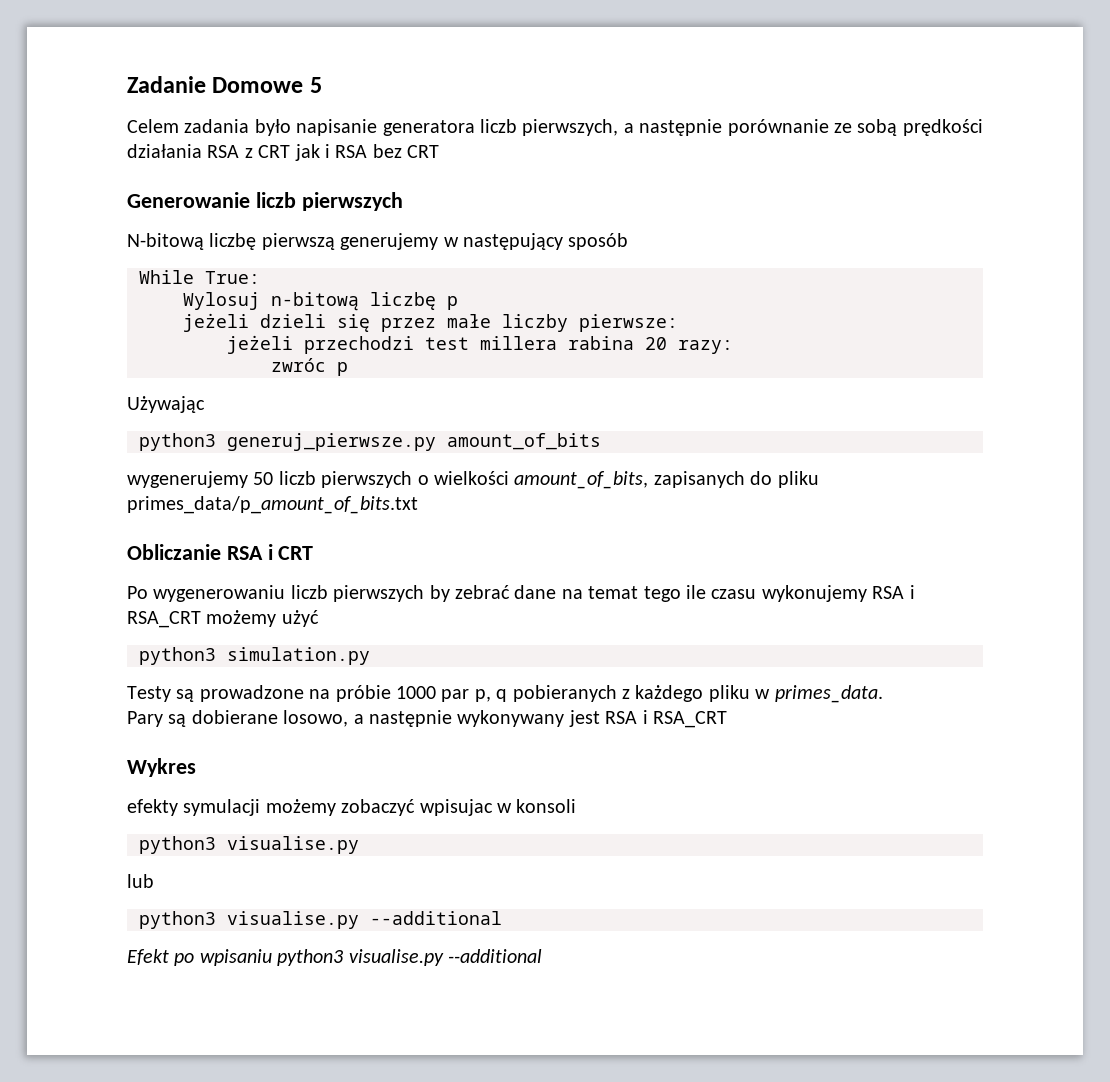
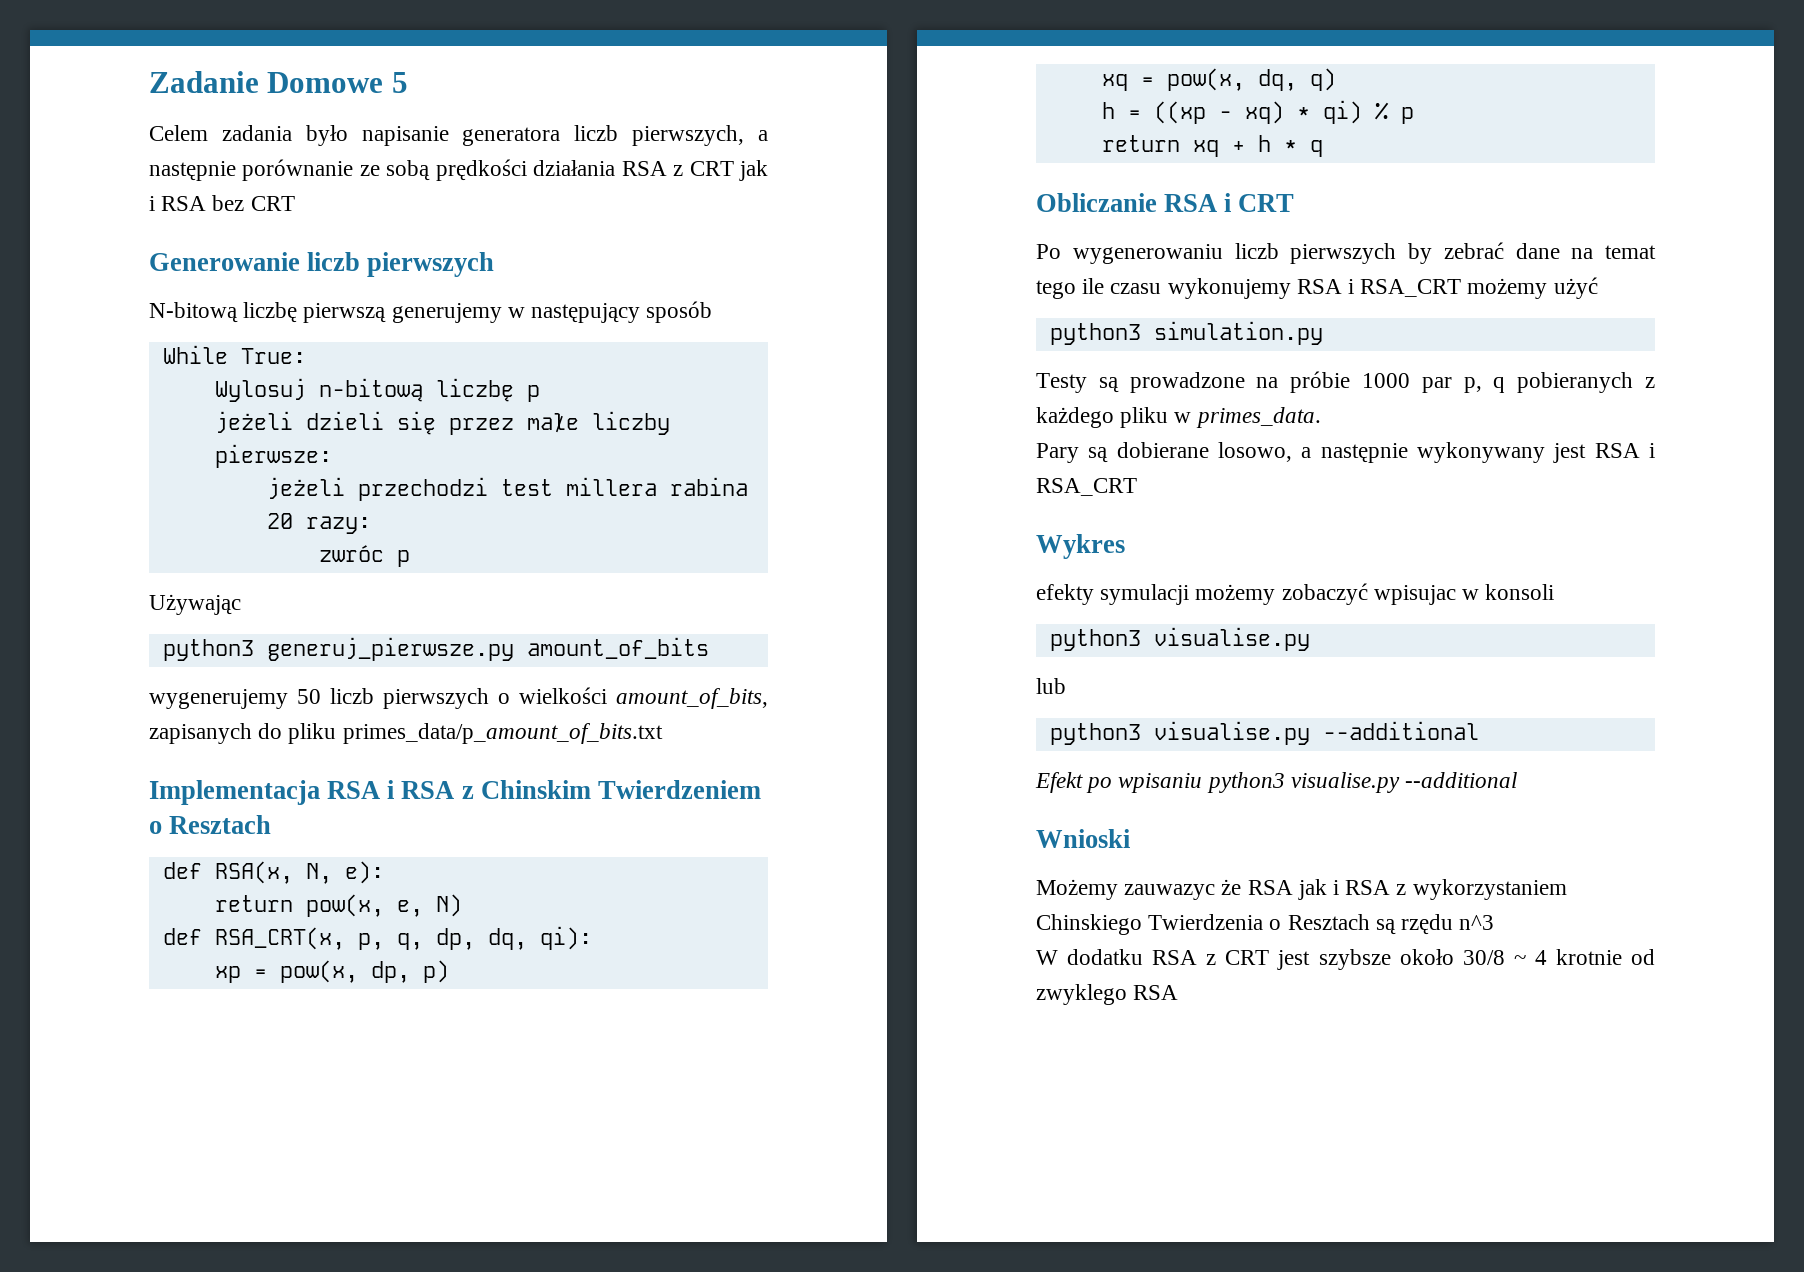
(418, 505) none -> [149,780,761,805] [149,815,272,834] [162,861,384,884] [214,894,462,917] [162,926,592,950] [214,960,449,983] [1101,68,1336,91] [1101,100,1414,124] [1101,135,1323,157] // Implementacja RSA i RSA z Chinskim Twierdzeniem o Resztach // def RSA(x, N, e): // return pow(x, e, N) // def RSA_CRT(x, p, q, dp, dq, qi): // xp = pow(x, dp, p) // xq = pow(x, dq, q) // h = ((xp - xq) * qi) % p // return xq + h * q
(542, 956) none -> [1036,829,1130,848] [1036,879,1567,900] [1036,914,1495,935] [1036,949,1655,970] [1036,984,1179,1005] // Wnioski // Możemy zauwazyc że RSA jak i RSA z wykorzystaniem Chinskiego Twierdzenia o Resztach są rzędu n^3 // W dodatku RSA z CRT jest szybsze około 30/8 ~ 4 krotnie od zwyklego RSA

